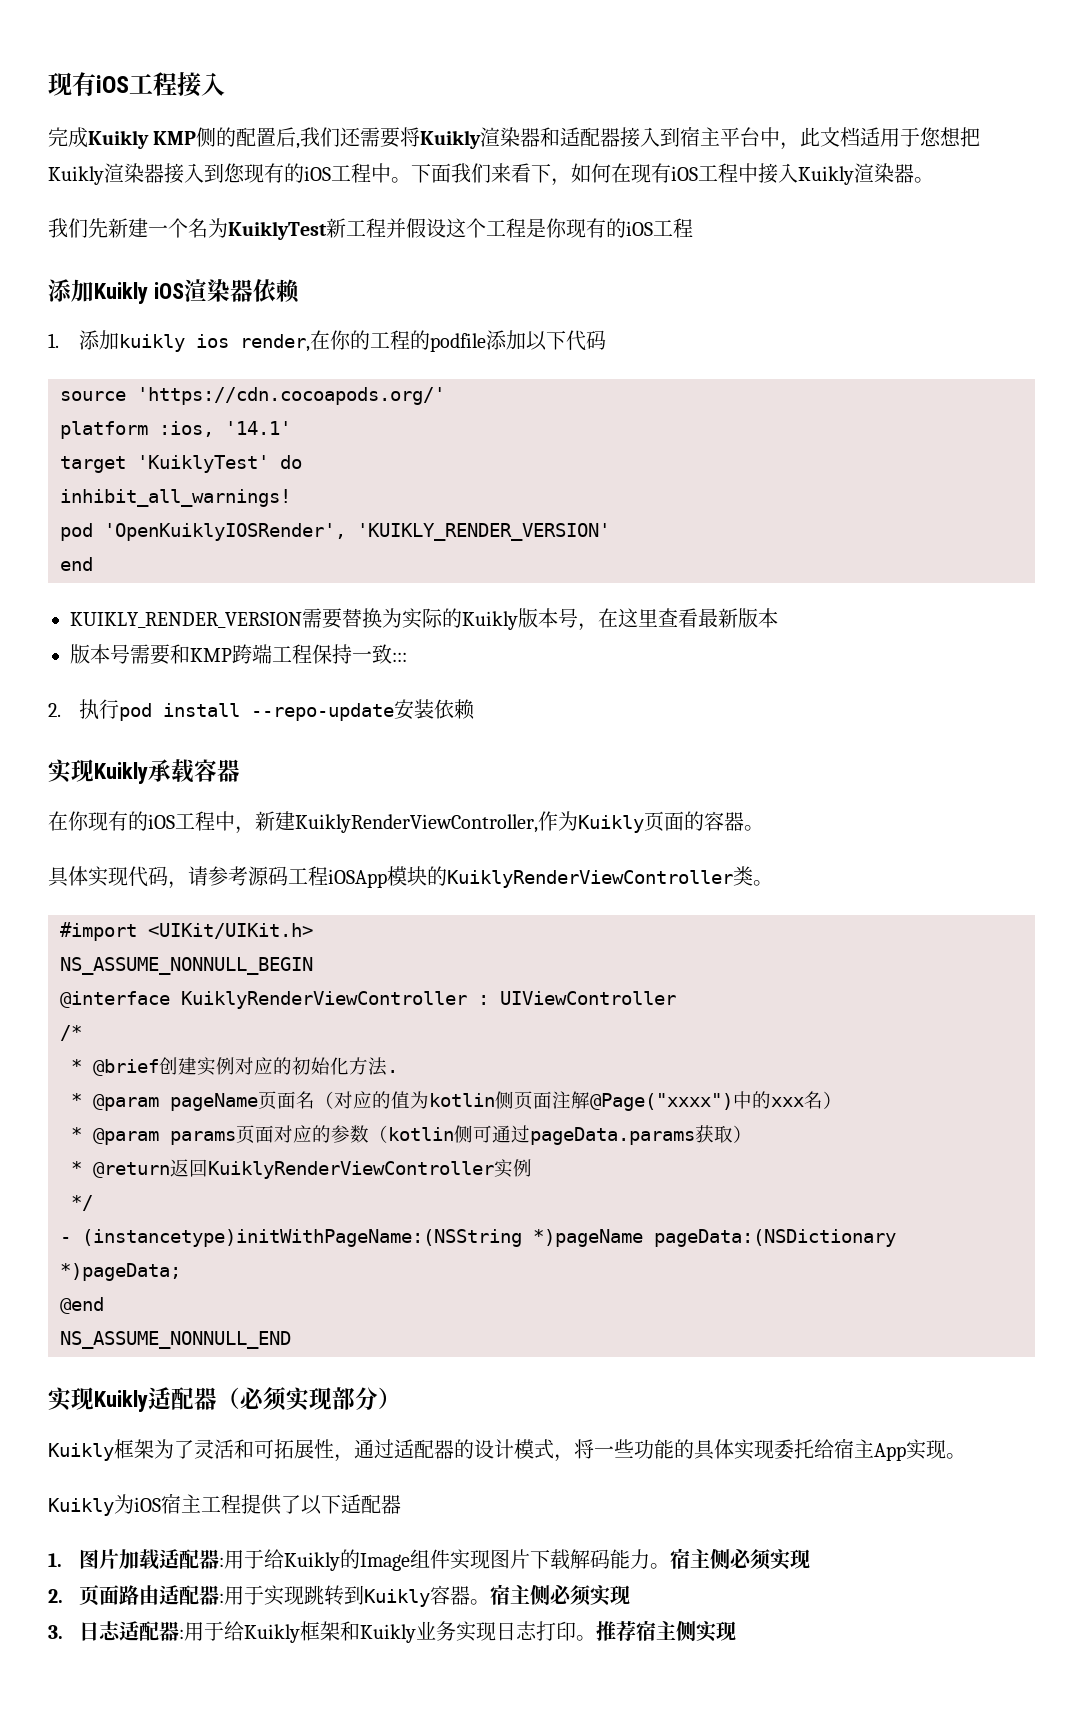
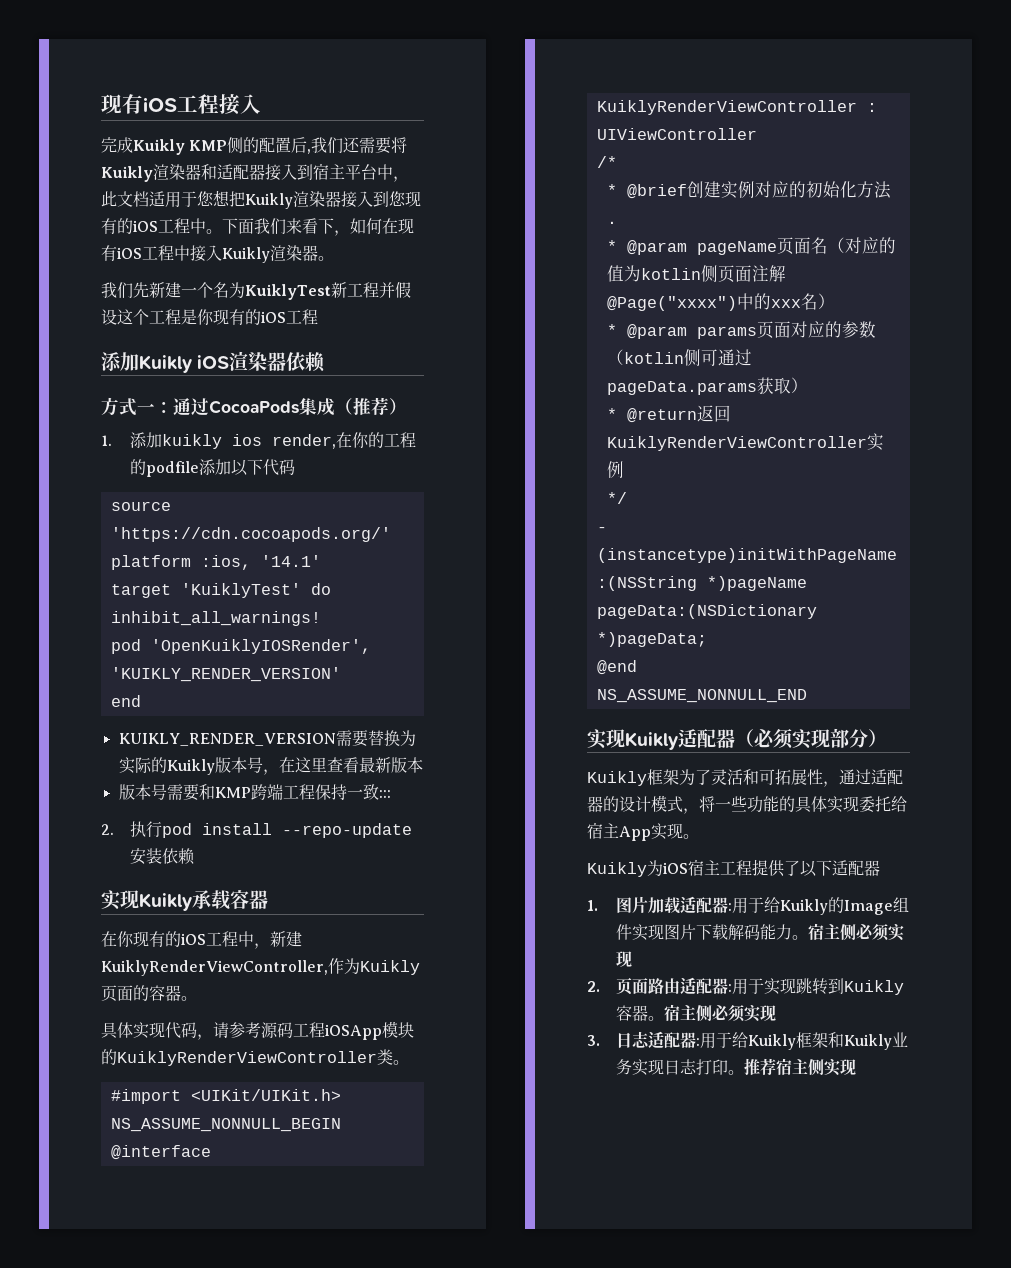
(301, 291) none -> [101,397,407,416] // 方式一：通过CocoaPods集成（推荐）

